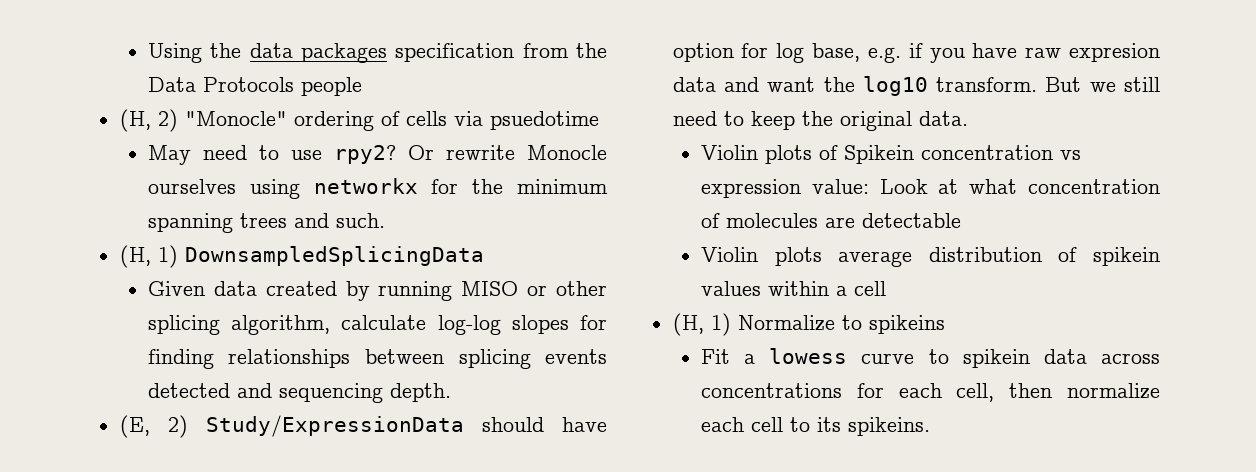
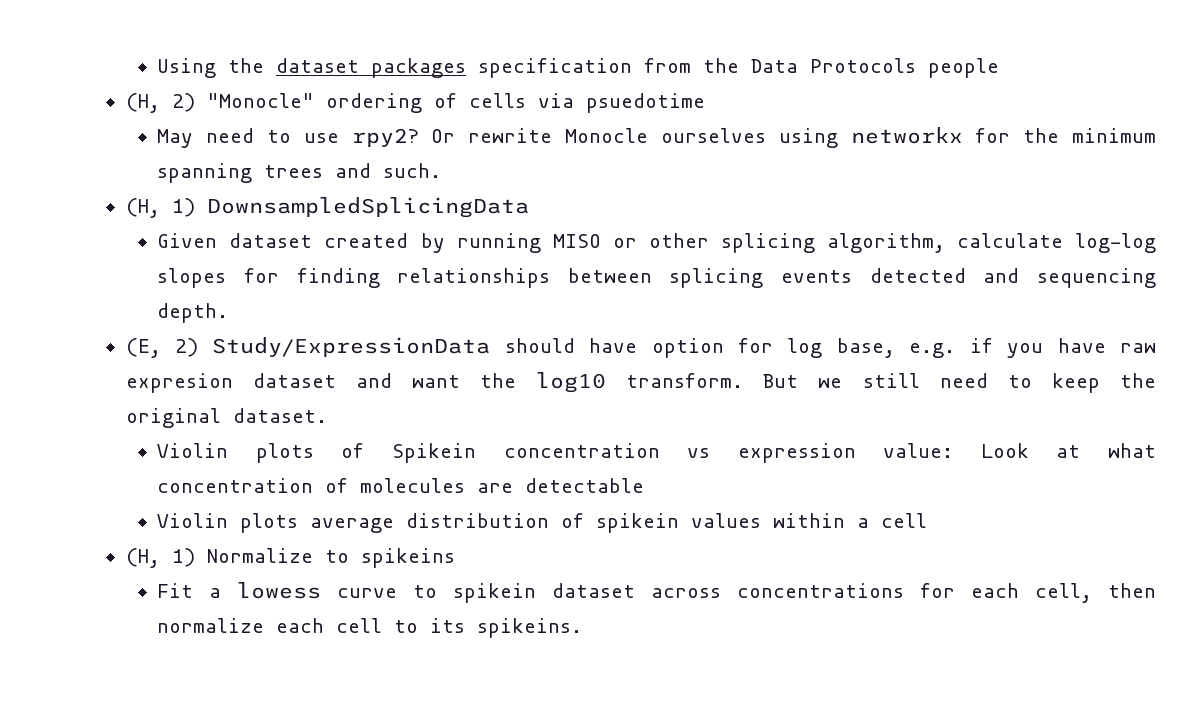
[249,43,293,58] data -> [276,58,360,73] dataset
[213,281,257,296] data -> [229,233,313,248] dataset
[672,77,716,92] data -> [252,373,336,388] dataset
[918,111,968,126] data. -> [232,408,327,423] dataset.
[1043,349,1087,364] data -> [552,583,636,598] dataset

